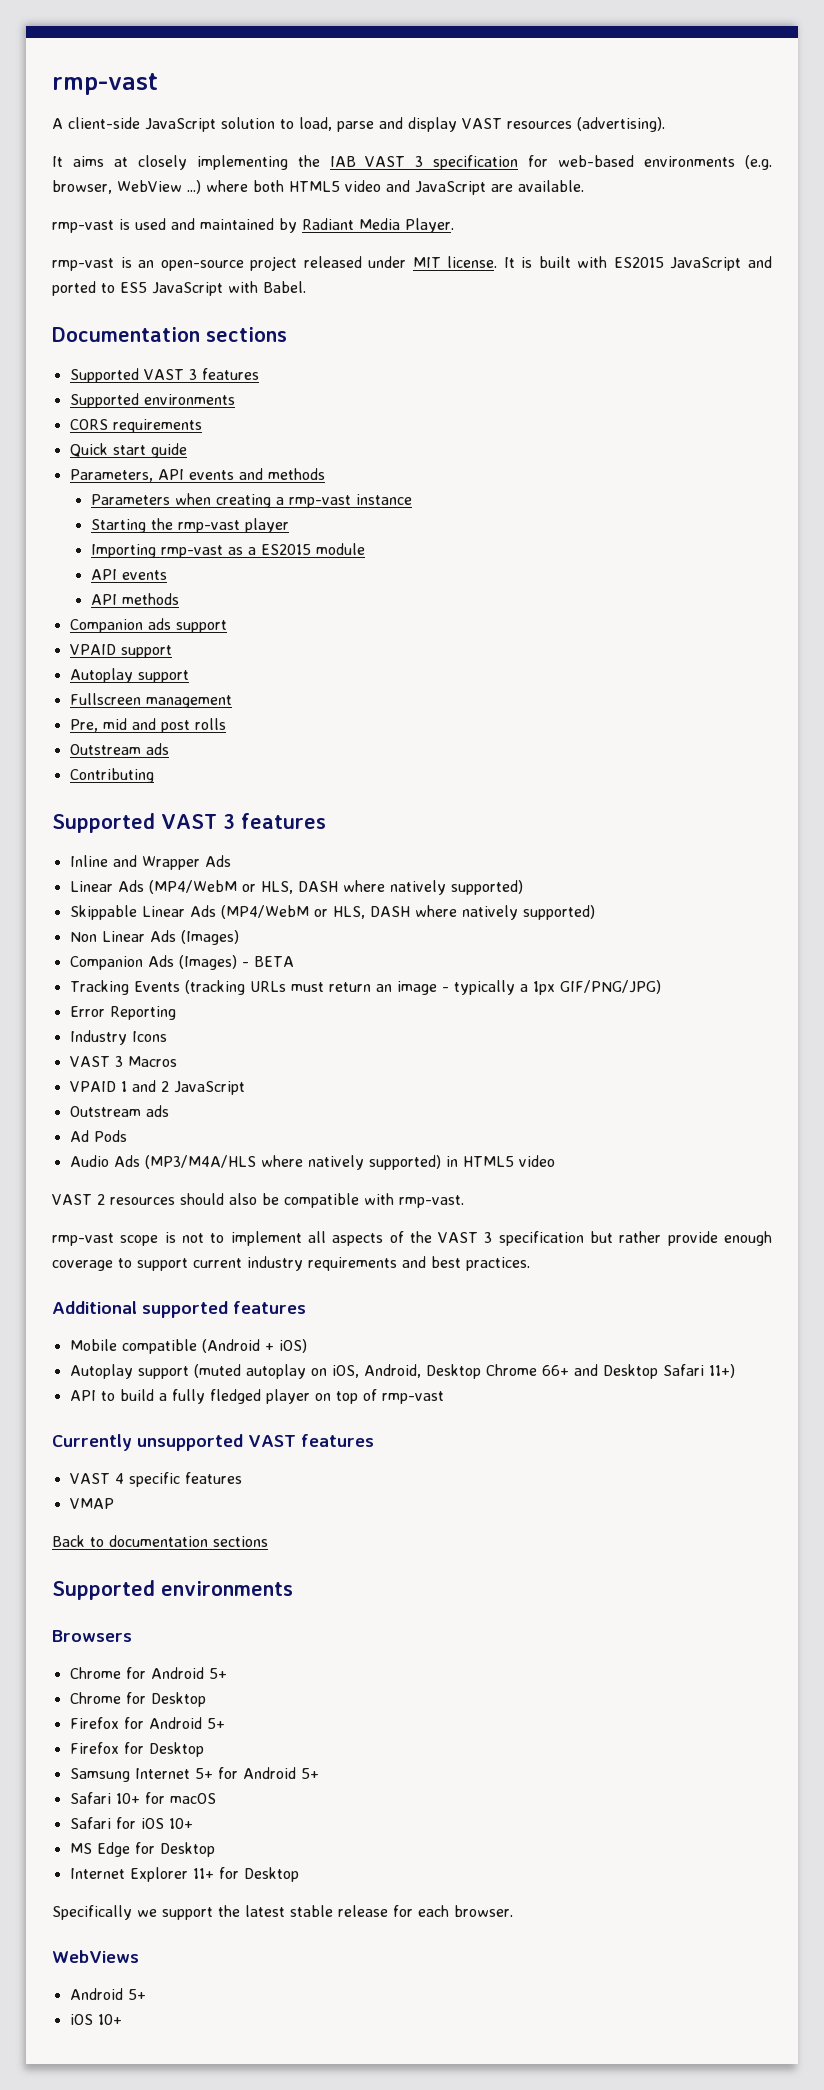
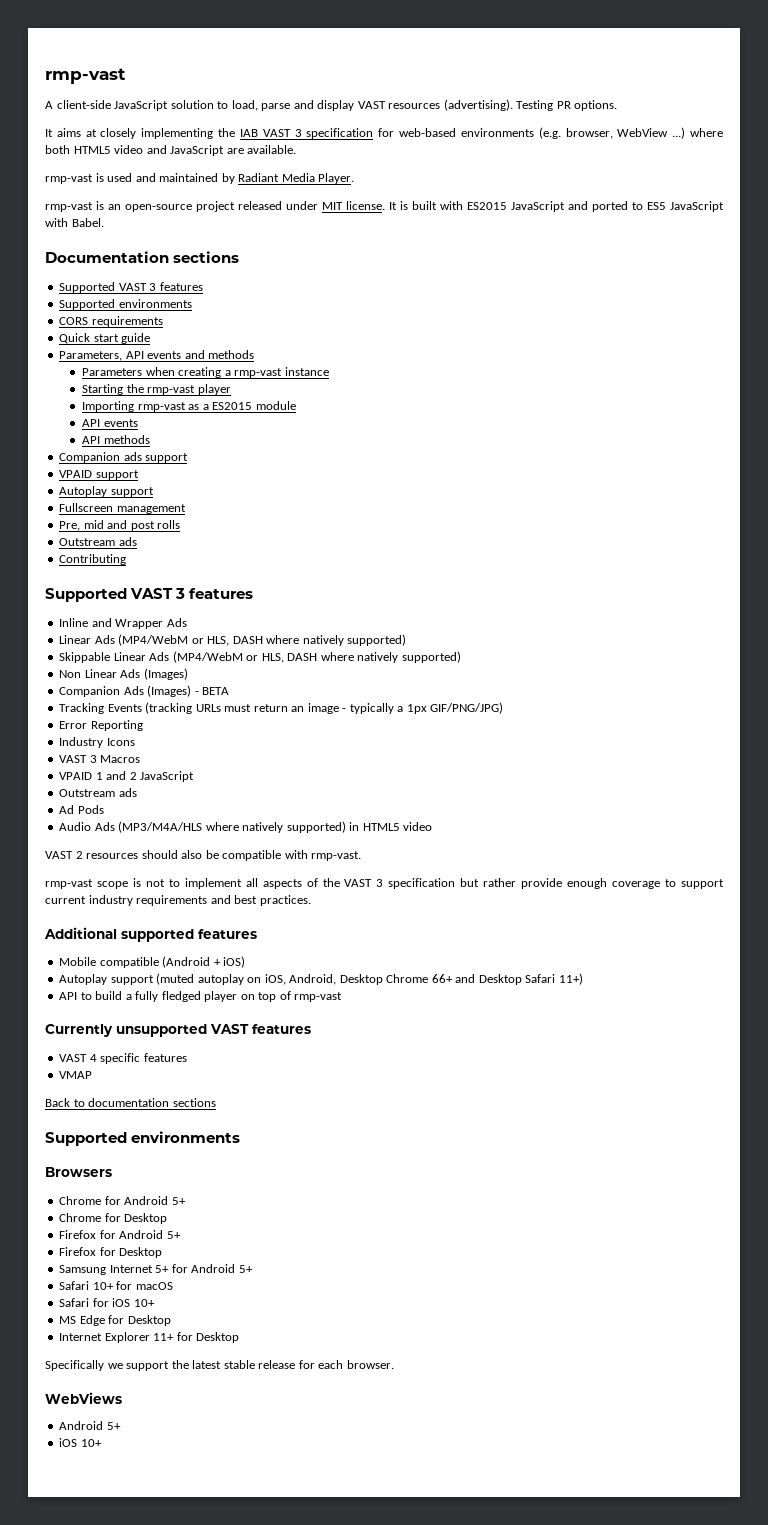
(665, 124) none -> [516,100,618,111] Testing PR options.

